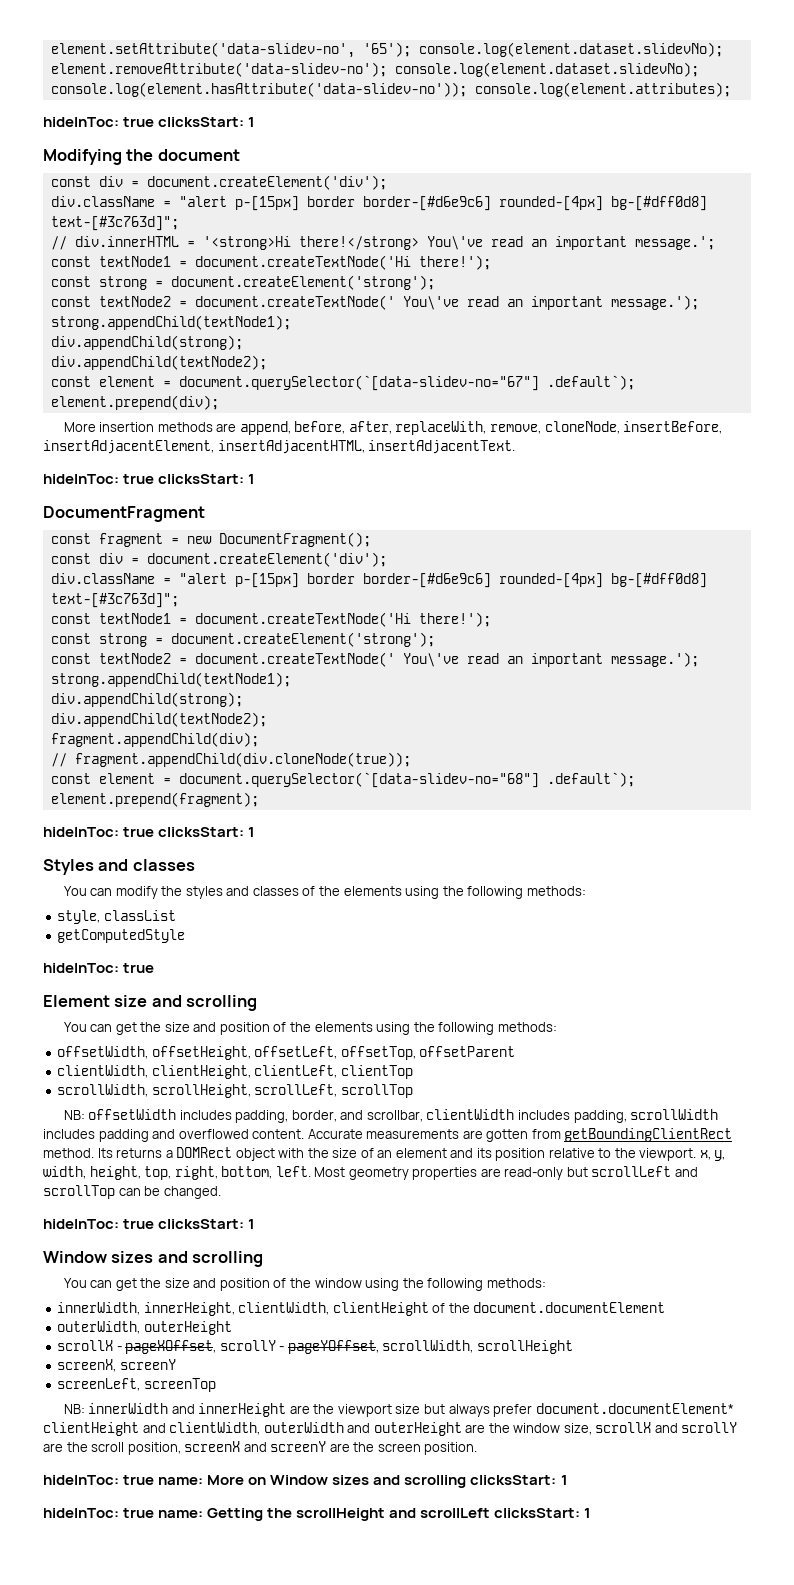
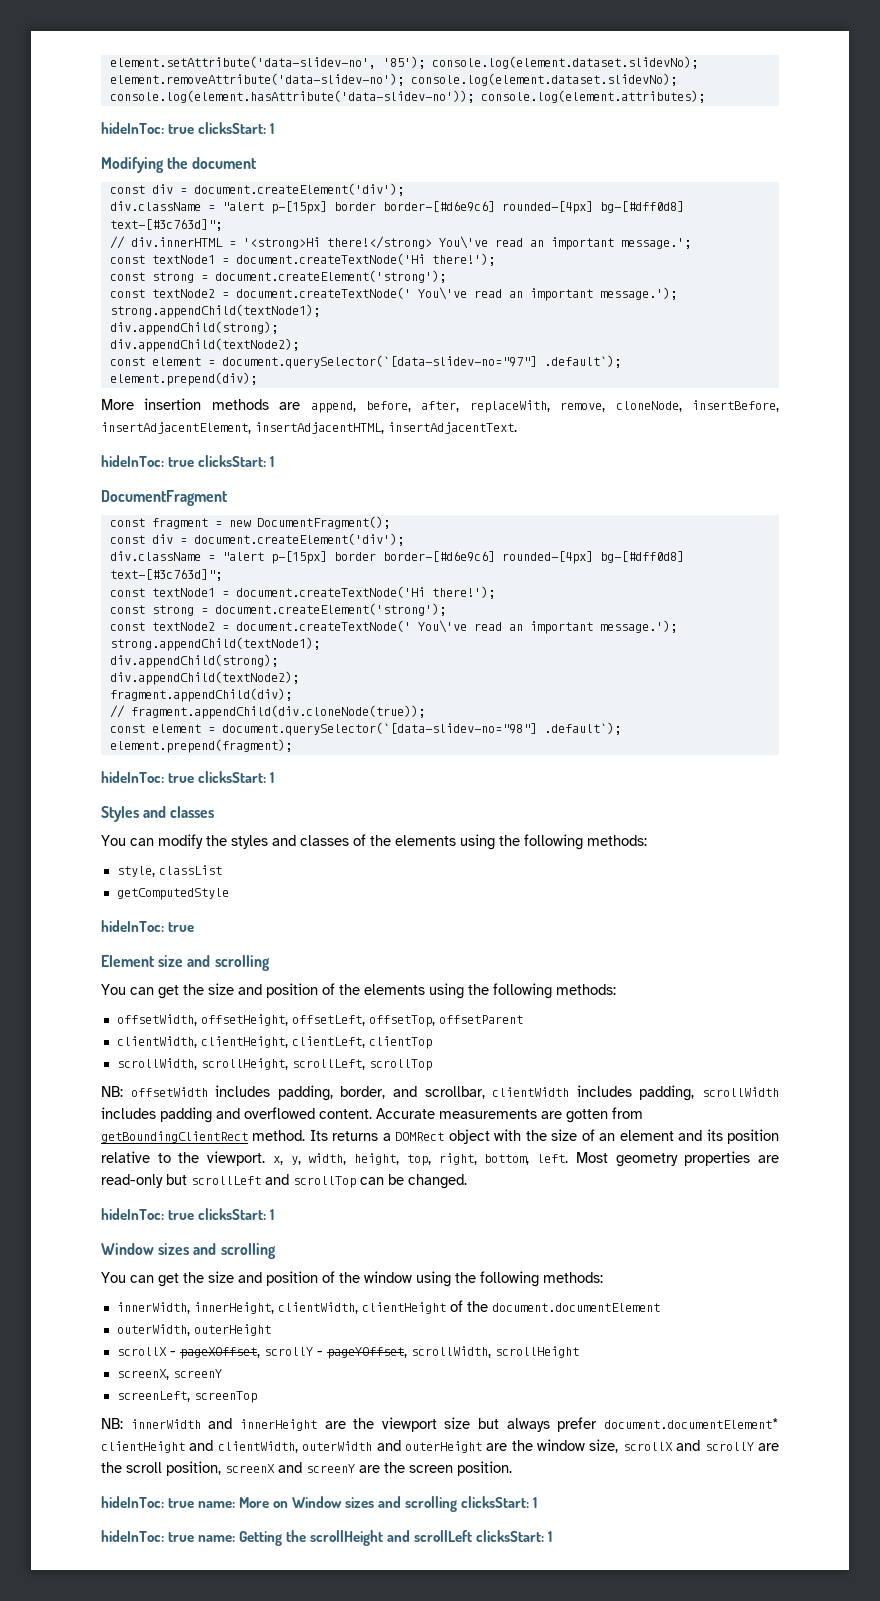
[362,42,411,57] '65'); -> [382,56,425,69] '85');
[178,375,539,391] document.querySelector(`[data-slidev-no="67"] -> [221,355,537,369] document.querySelector(`[data-slidev-no="97"]
[178,772,539,788] document.querySelector(`[data-slidev-no="68"] -> [221,722,537,736] document.querySelector(`[data-slidev-no="98"]

